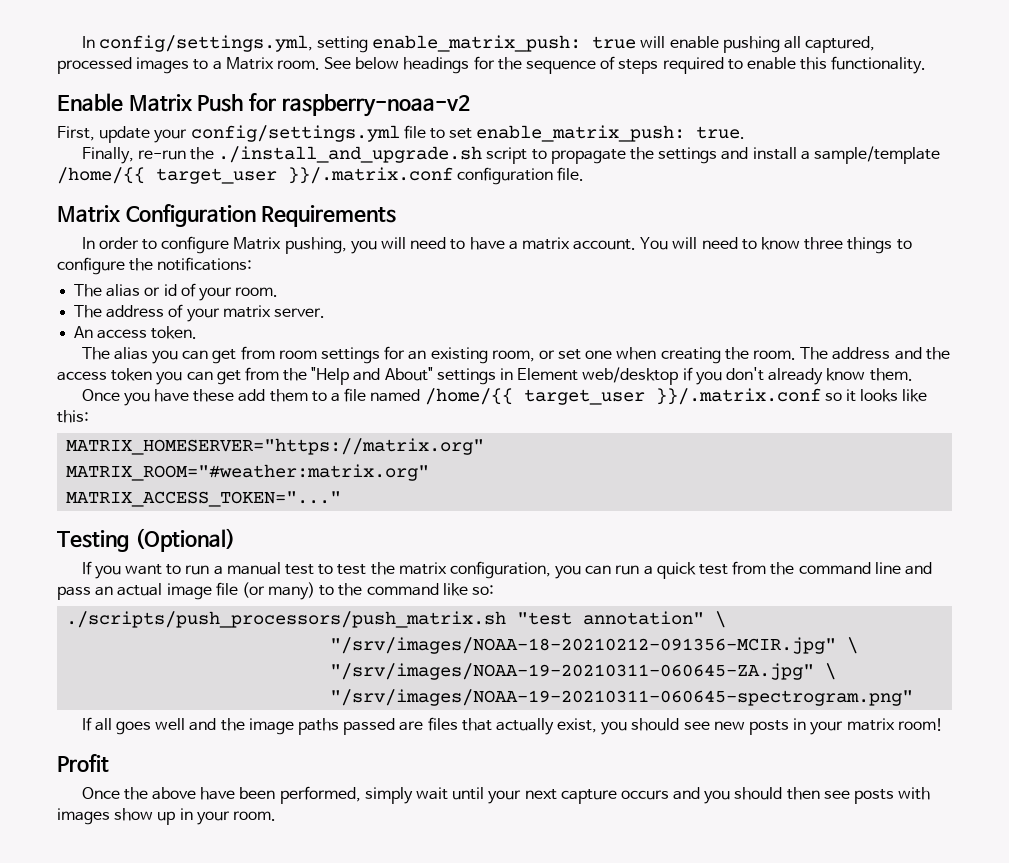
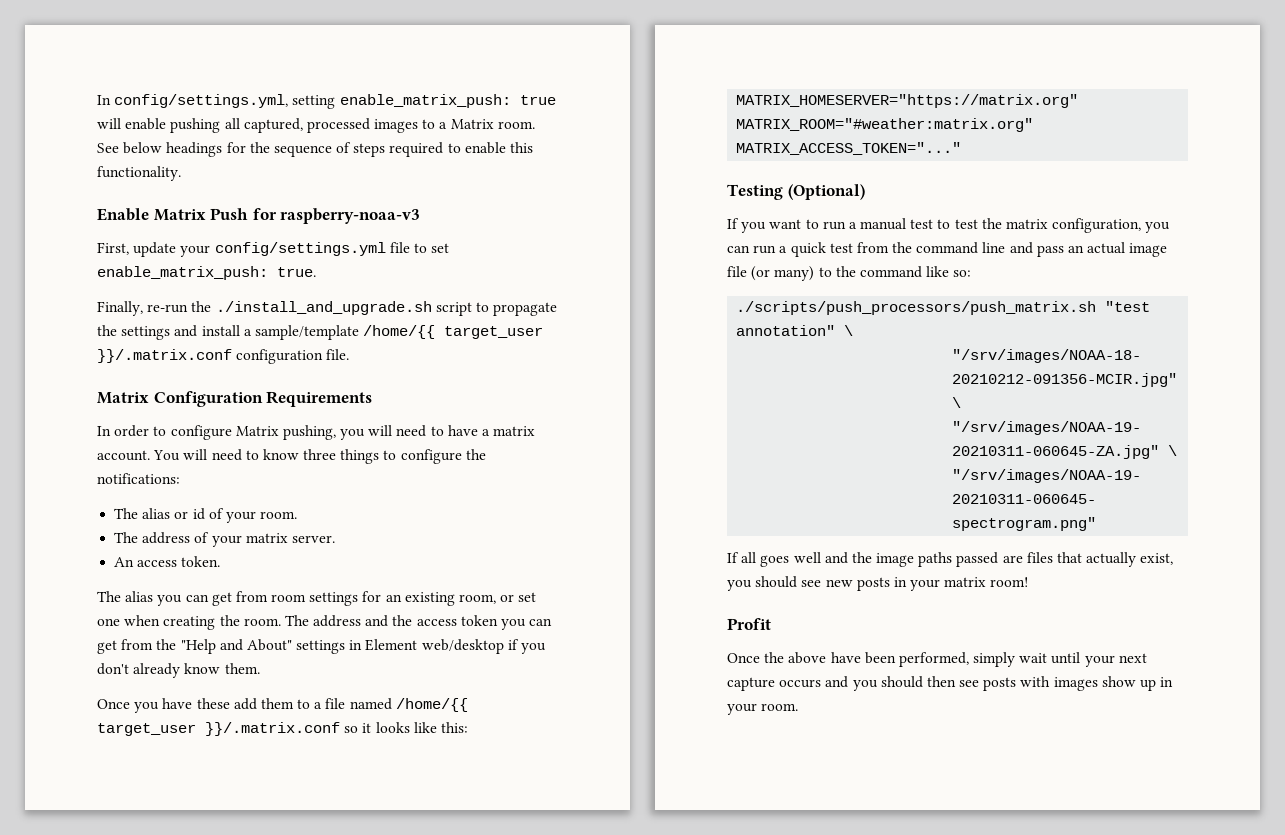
[281,94,470,117] raspberry-noaa-v2 -> [280,208,421,224] raspberry-noaa-v3

